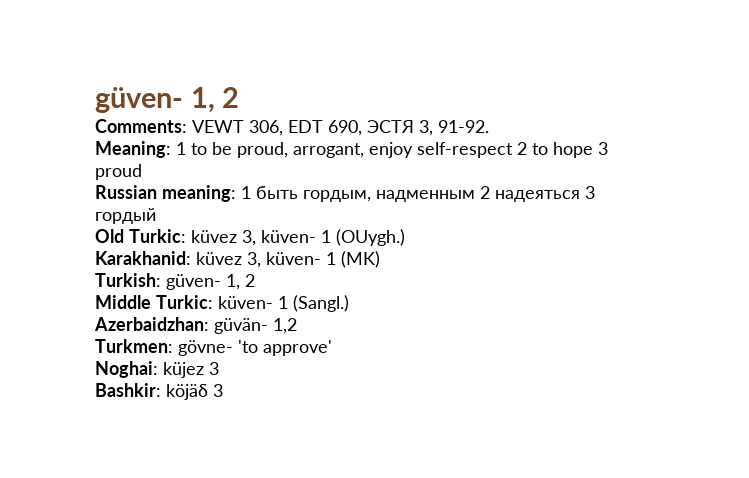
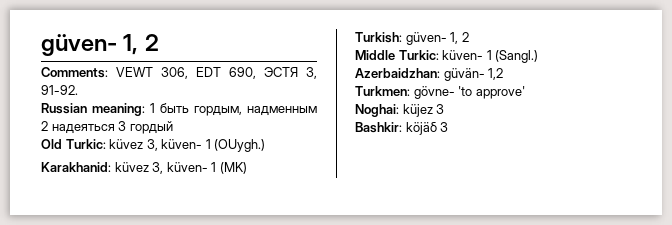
[95,141,608,158] [95,164,142,180] // Meaning: 1 to be proud, arrogant, enjoy self-respect 2 to hope 3 proud -> (78, 90) none

